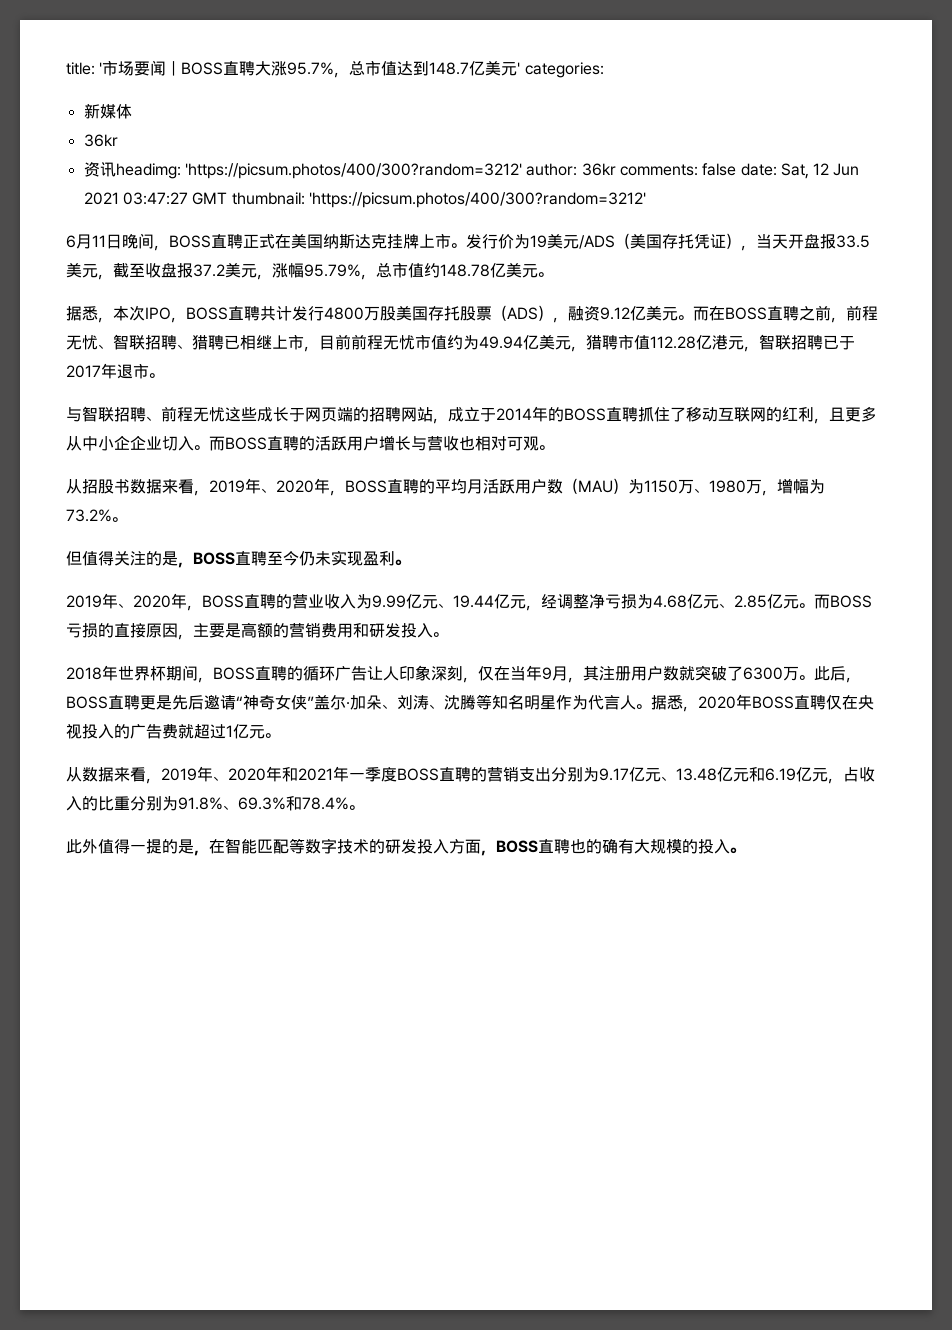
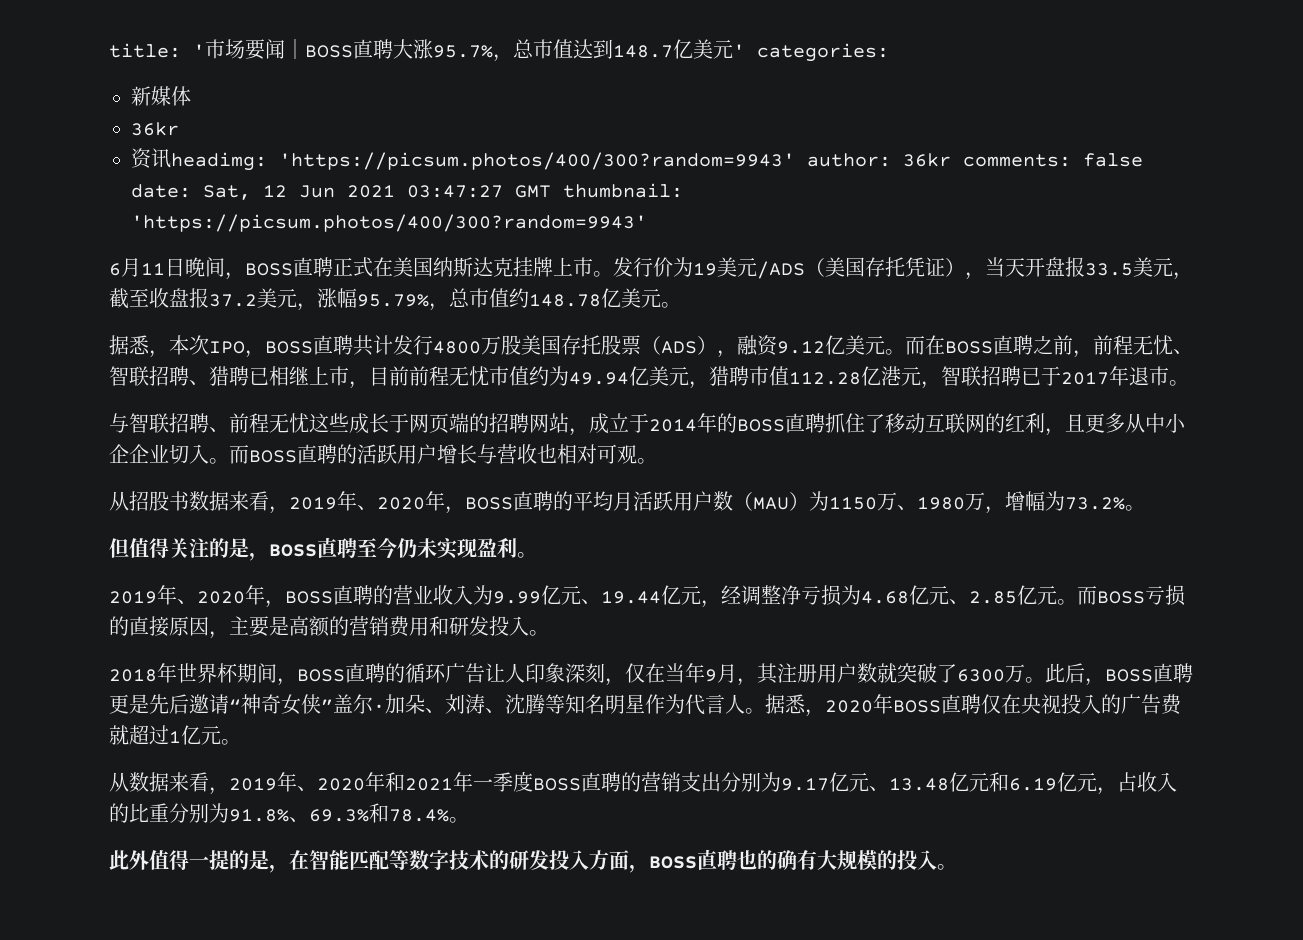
[184,163,522,179] 'https://picsum.photos/400/300?random=3212' -> [279,152,795,170] 'https://picsum.photos/400/300?random=9943'
[308,192,646,208] 'https://picsum.photos/400/300?random=3212' -> [131,214,647,232] 'https://picsum.photos/400/300?random=9943'

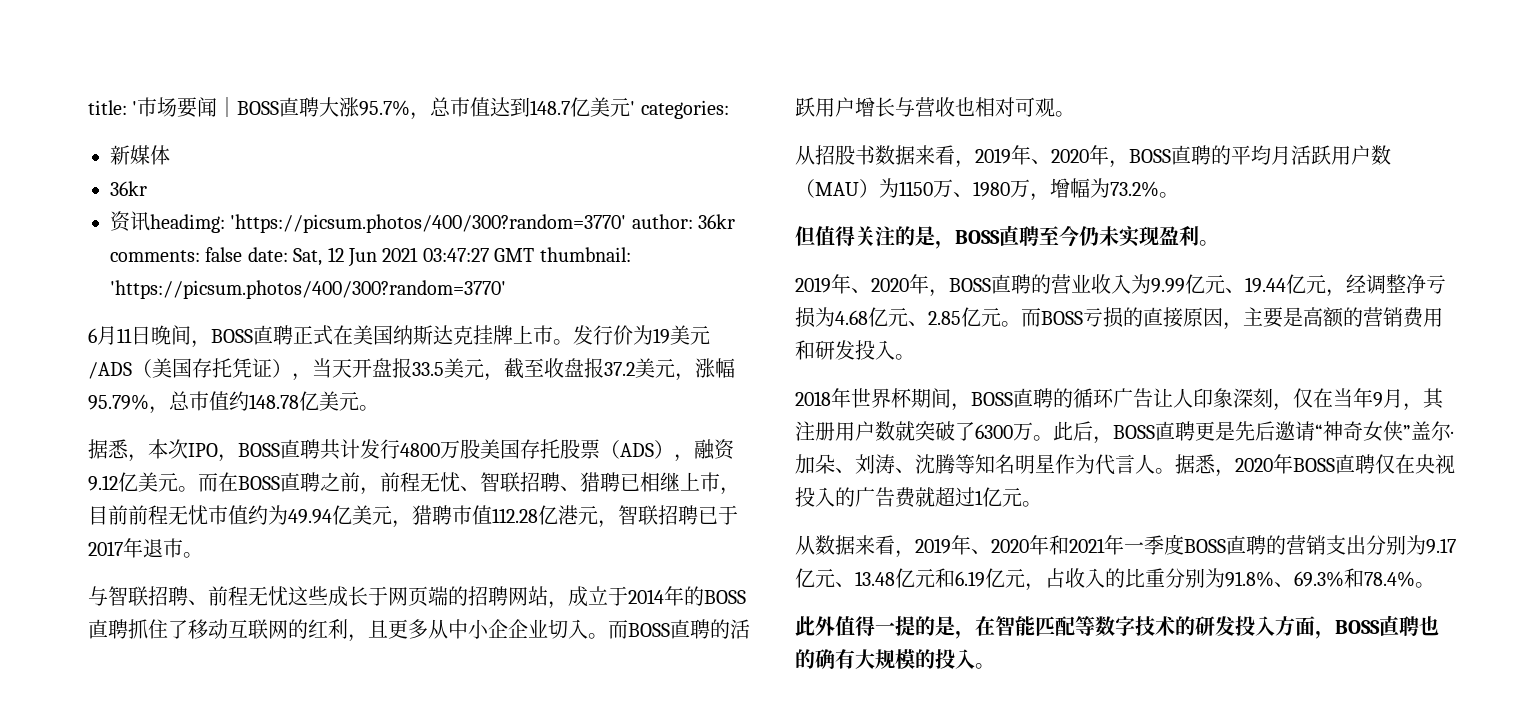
[279,152,795,170] 'https://picsum.photos/400/300?random=9943' -> [230,214,627,233] 'https://picsum.photos/400/300?random=3770'
[131,214,647,232] 'https://picsum.photos/400/300?random=9943' -> [110,280,506,299] 'https://picsum.photos/400/300?random=3770'

